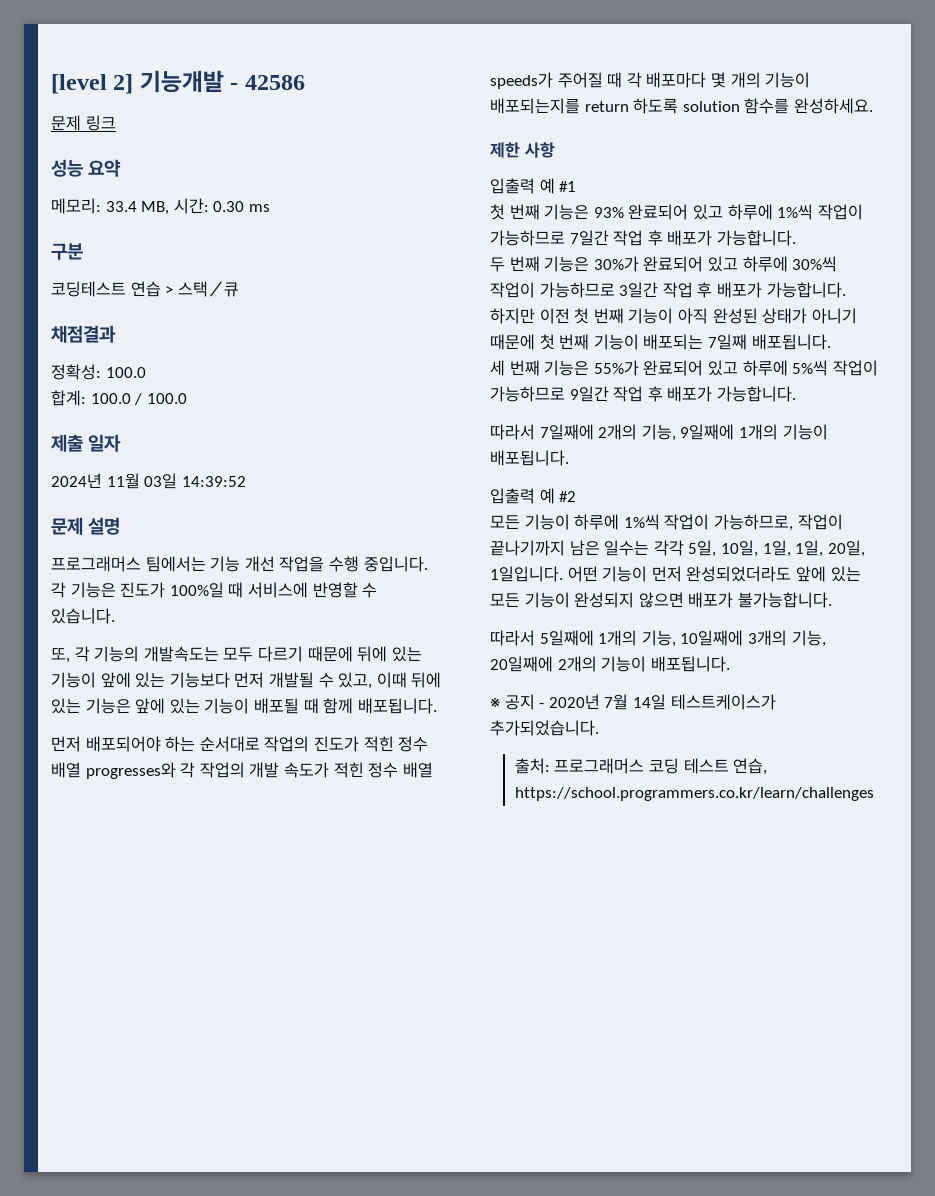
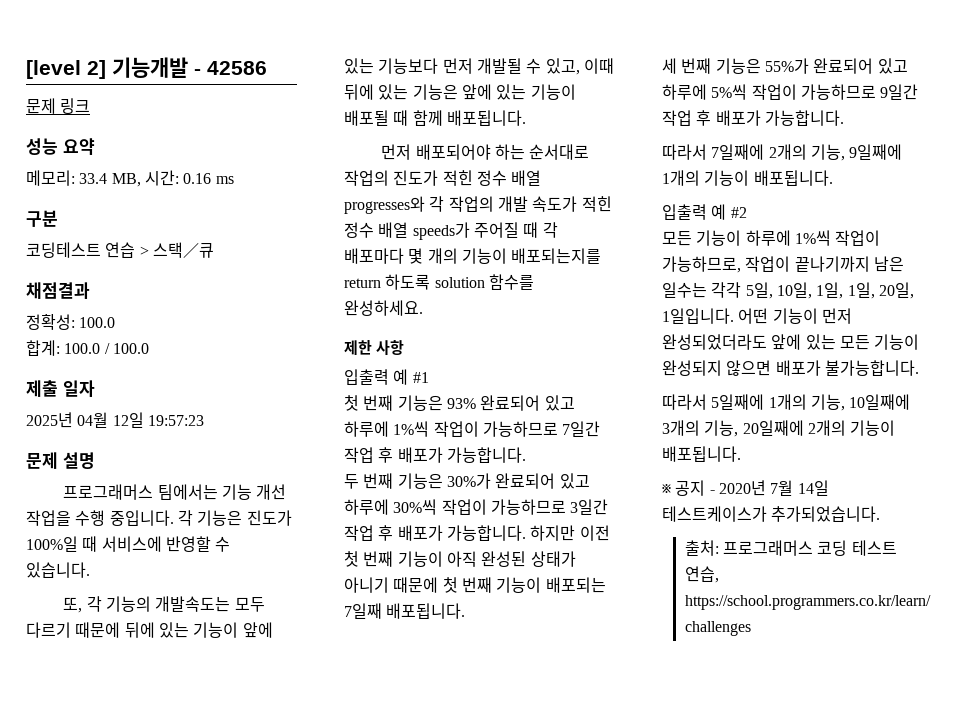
[213,201,245,212] 0.30 -> [183,173,212,184] 0.16
[51,473,246,489] 2024년 11월 03일 14:39:52 -> [26,412,204,428] 2025년 04월 12일 19:57:23

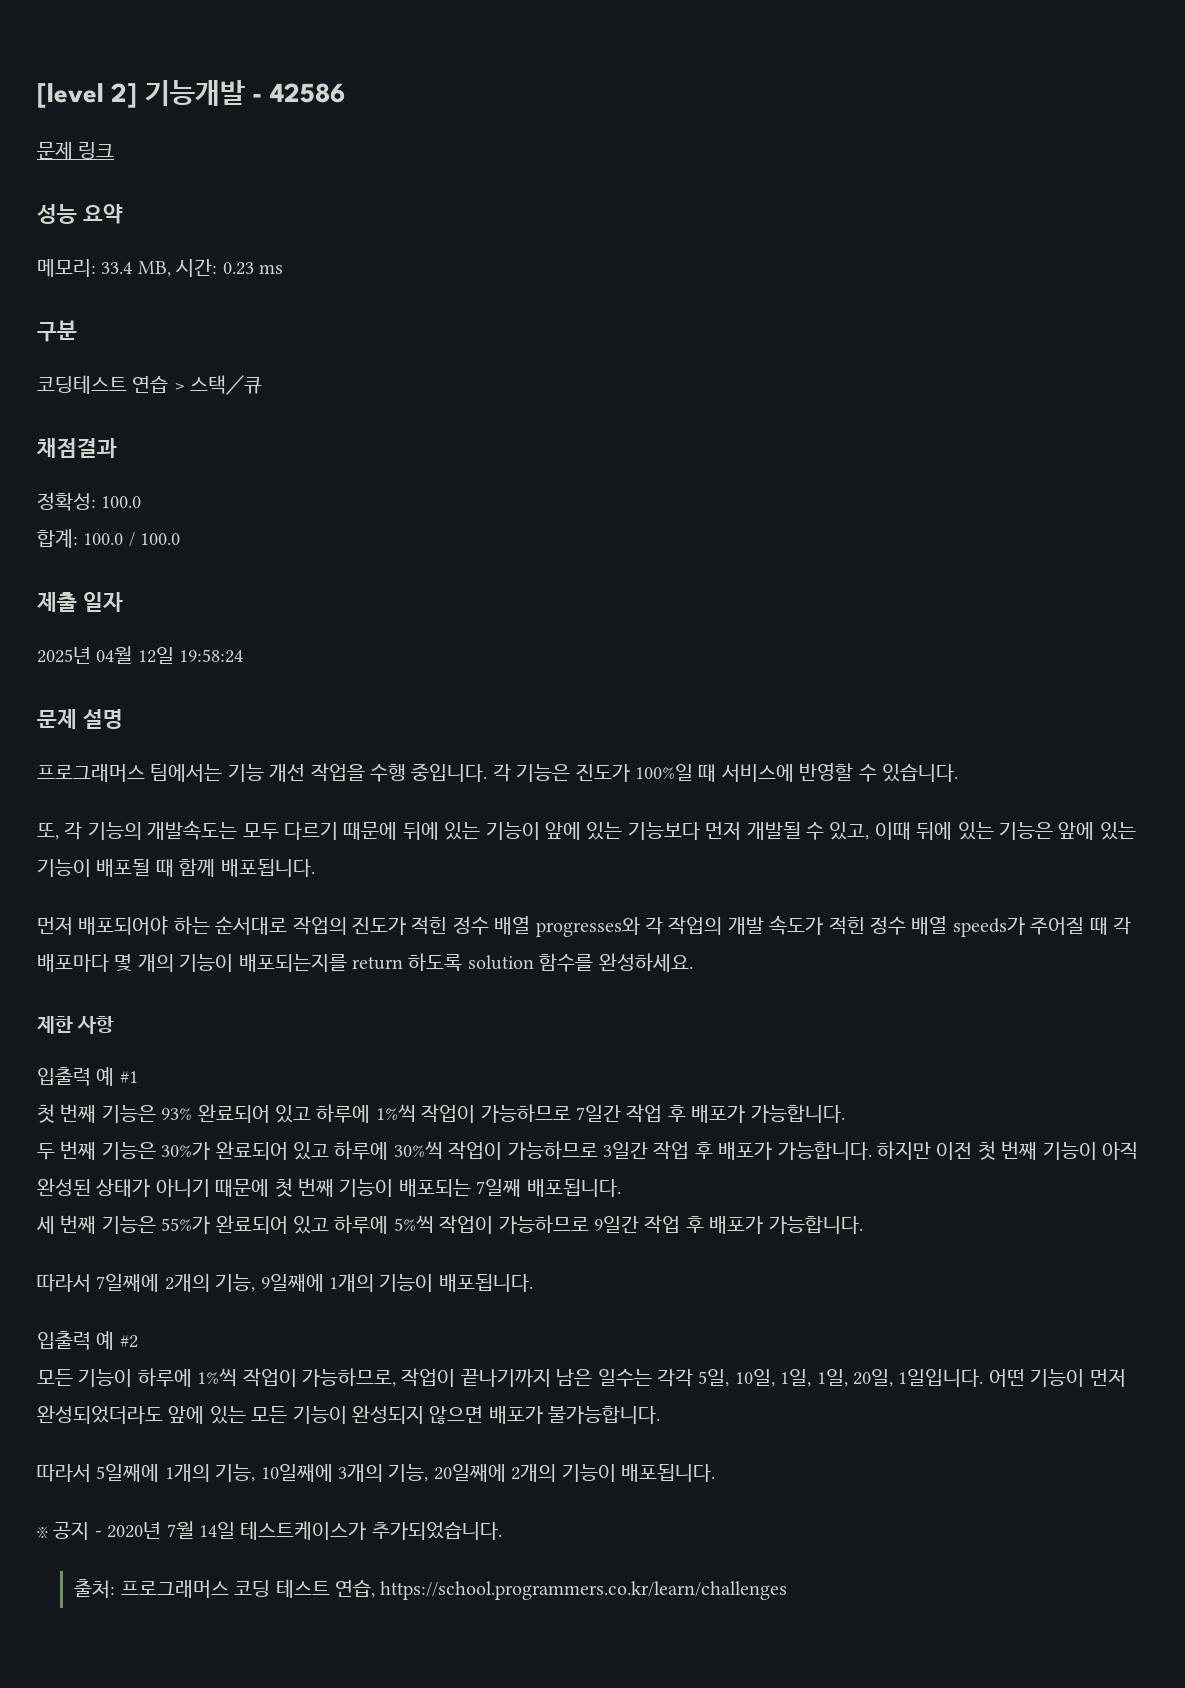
[183,173,212,184] 0.16 -> [222,262,254,275] 0.23
[147,415,204,426] 19:57:23 -> [179,649,244,663] 19:58:24

